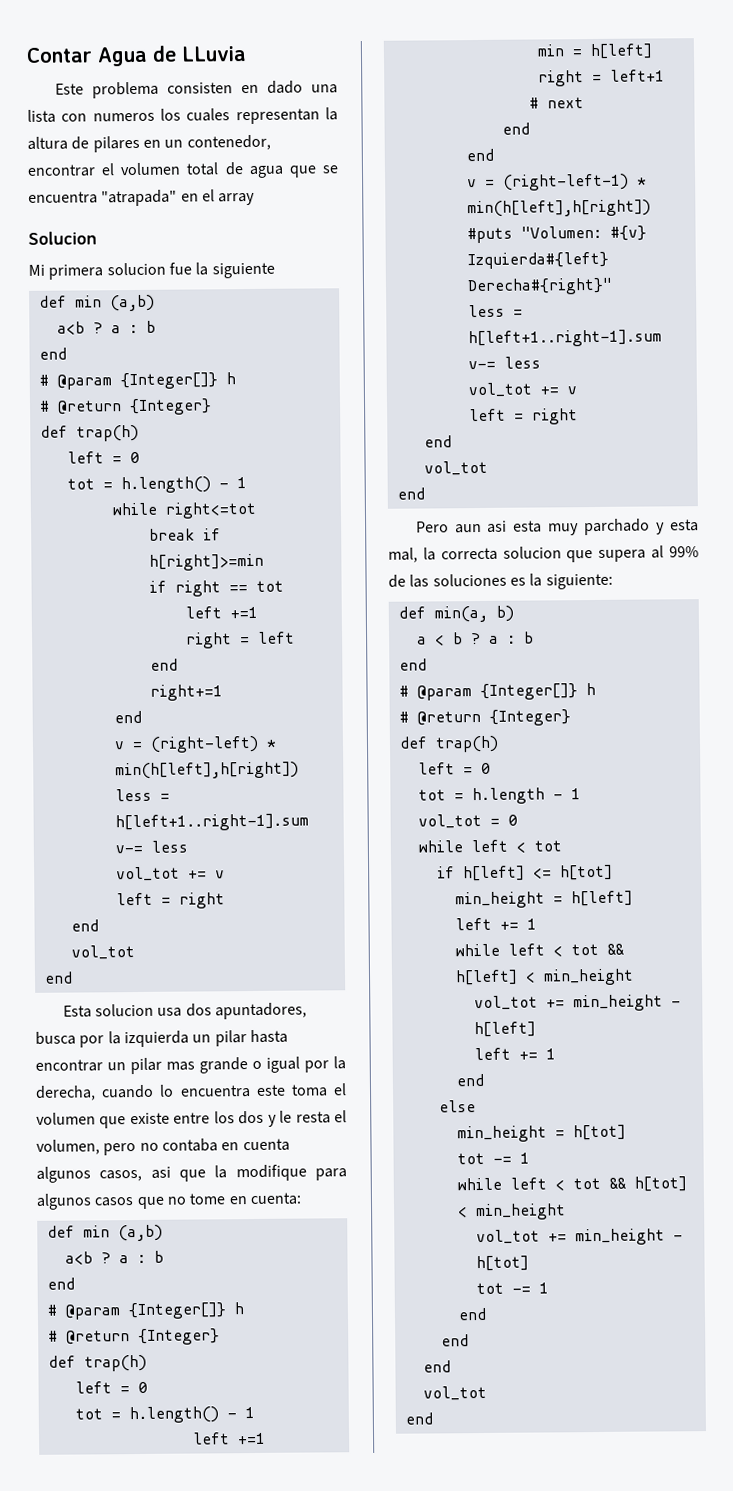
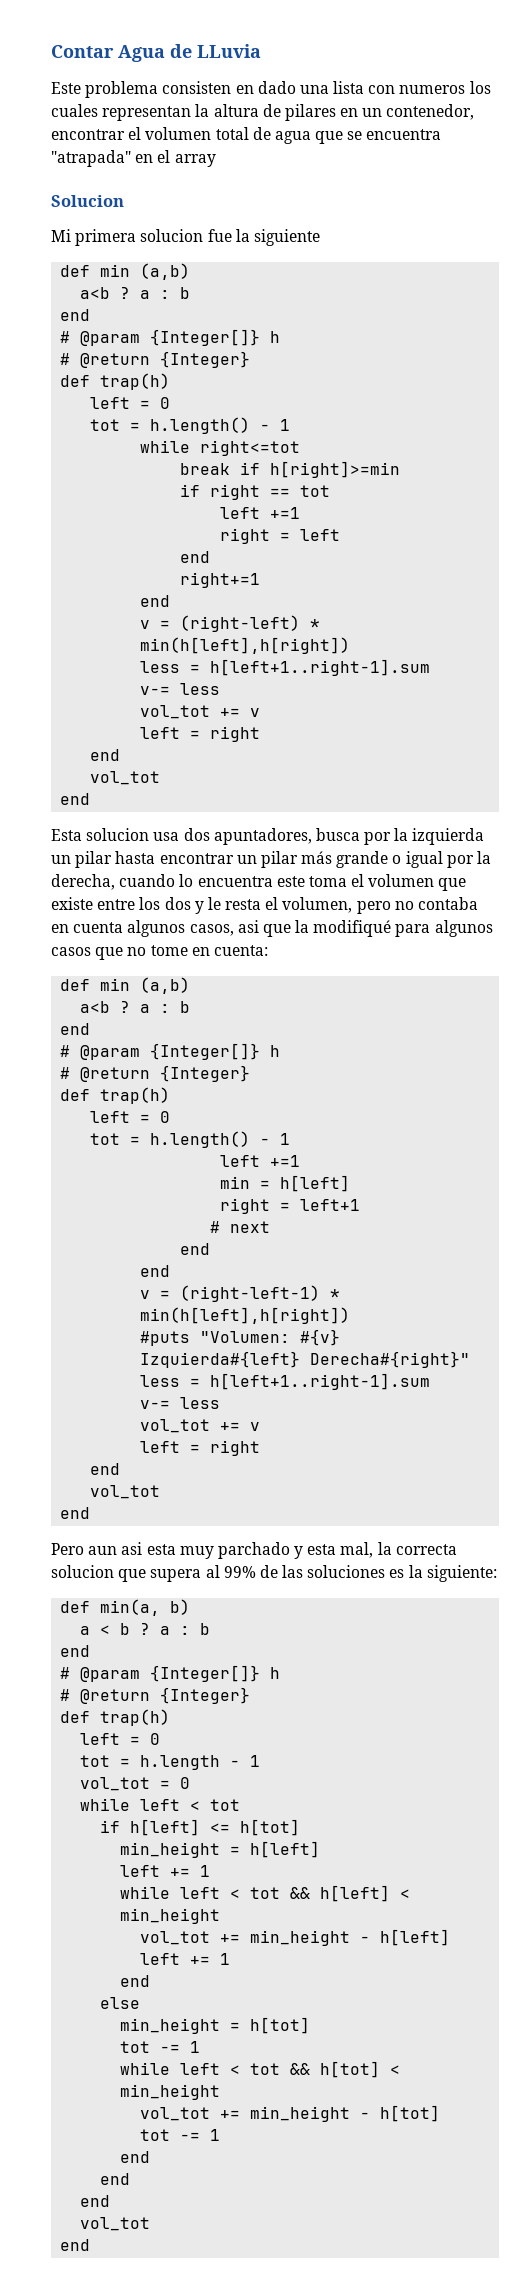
[166,1061,195,1071] mas -> [301,851,333,864] más
[235,1164,307,1182] modifique -> [313,920,392,937] modifiqué

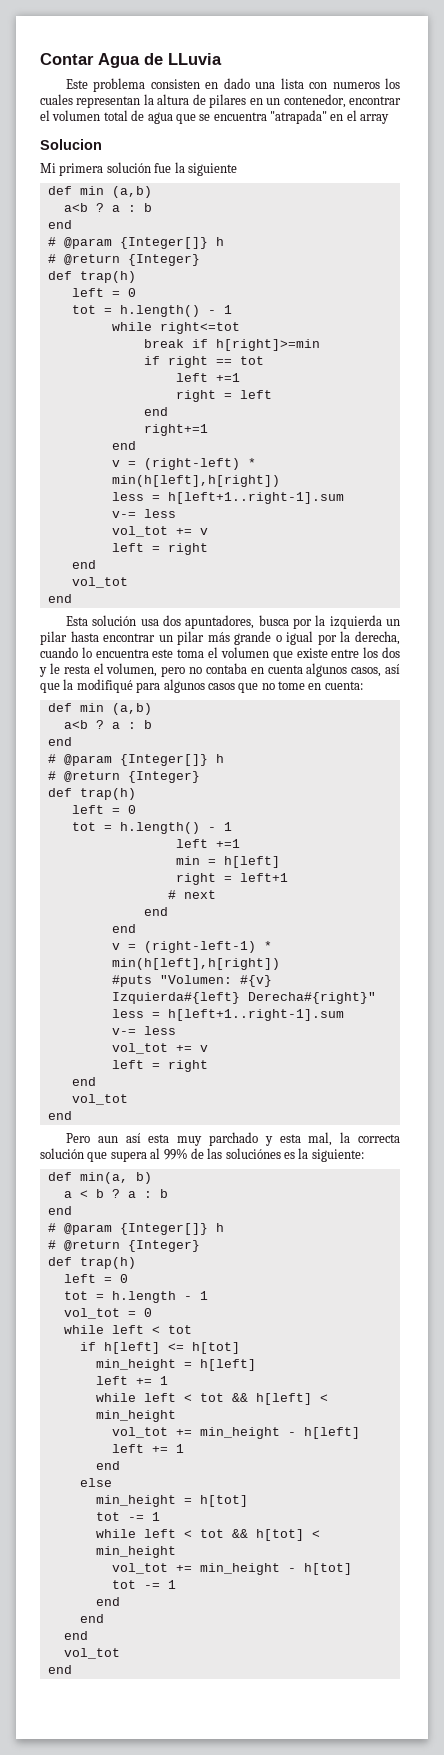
[140,229,204,242] solucion -> [106,162,151,173] solución
[86,828,150,841] solucion -> [92,615,137,626] solución
[237,920,259,933] asi -> [385,664,400,674] así
[121,1542,143,1555] asi -> [125,1133,141,1143] así
[51,1565,114,1578] solucion -> [40,1148,84,1159] solución
[307,1565,386,1578] soluciones -> [225,1148,281,1159] soluciónes

